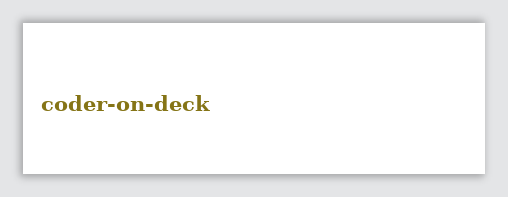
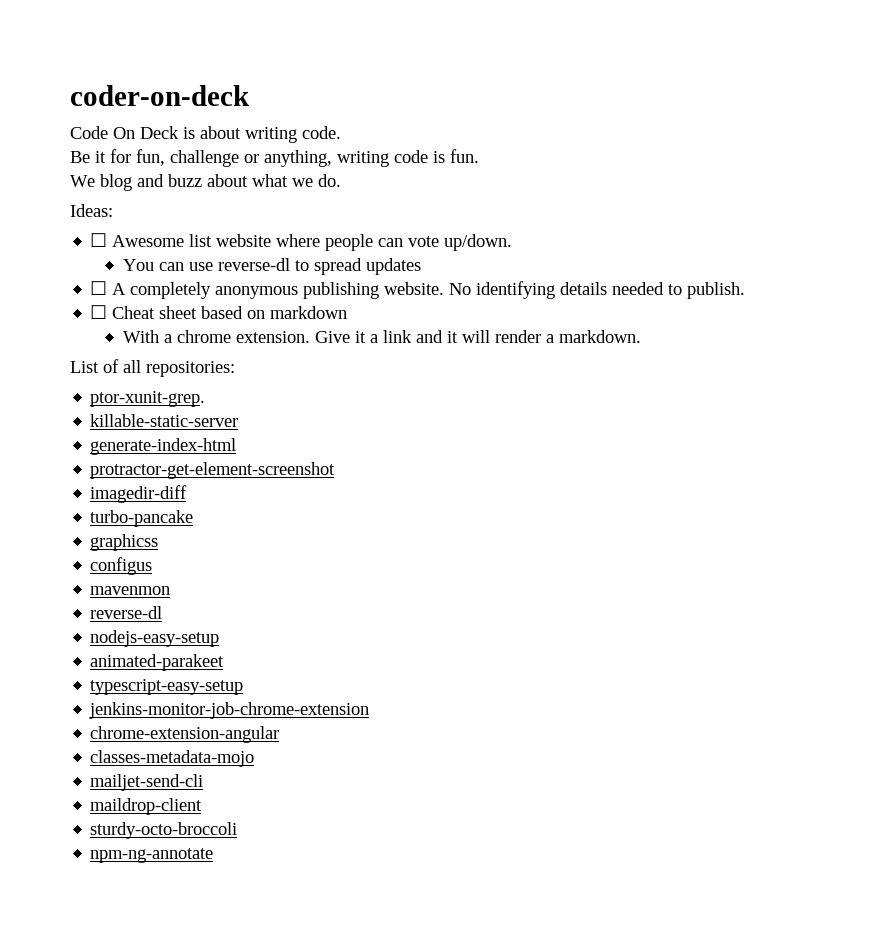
(210, 103) none -> [70,126,341,143] [70,149,479,167] [70,174,341,191] [70,204,113,217] [90,233,513,251] [122,258,421,275] [90,281,746,299] [90,305,348,319] [122,330,641,343] [70,359,235,377] [90,391,206,407] [90,414,239,427] [90,438,237,455] [90,462,336,479] [90,485,188,503] [90,510,194,527] [90,534,159,551] [90,557,153,575] [90,586,171,595] [90,606,163,619] [90,630,220,647] [90,654,225,671] [90,679,244,695] [89,702,370,719] [90,726,280,743] [90,750,255,767] [90,774,204,791] [90,798,203,815] [90,822,238,839] [90,848,214,863] // Code On Deck is about writing code. // Be it for fun, challenge or anything, writing code is fun. // We blog and buzz about what we do. // Ideas: // ☐ Awesome list website where people can vote up/down. // You can use reverse-dl to spread updates // ☐ A completely anonymous publishing website. No identifying details needed to publish. // ☐ Cheat sheet based on markdown // With a chrome extension. Give it a link and it will render a markdown. // List of all repositories: // ptor-xunit-grep. // killable-static-server // generate-index-html // protractor-get-element-screenshot // imagedir-diff // turbo-pancake // graphicss // configus // mavenmon // reverse-dl // nodejs-easy-setup // animated-parakeet // typescript-easy-setup // jenkins-monitor-job-chrome-extension // chrome-extension-angular // classes-metadata-mojo // mailjet-send-cli // maildrop-client // sturdy-octo-broccoli // npm-ng-annotate

